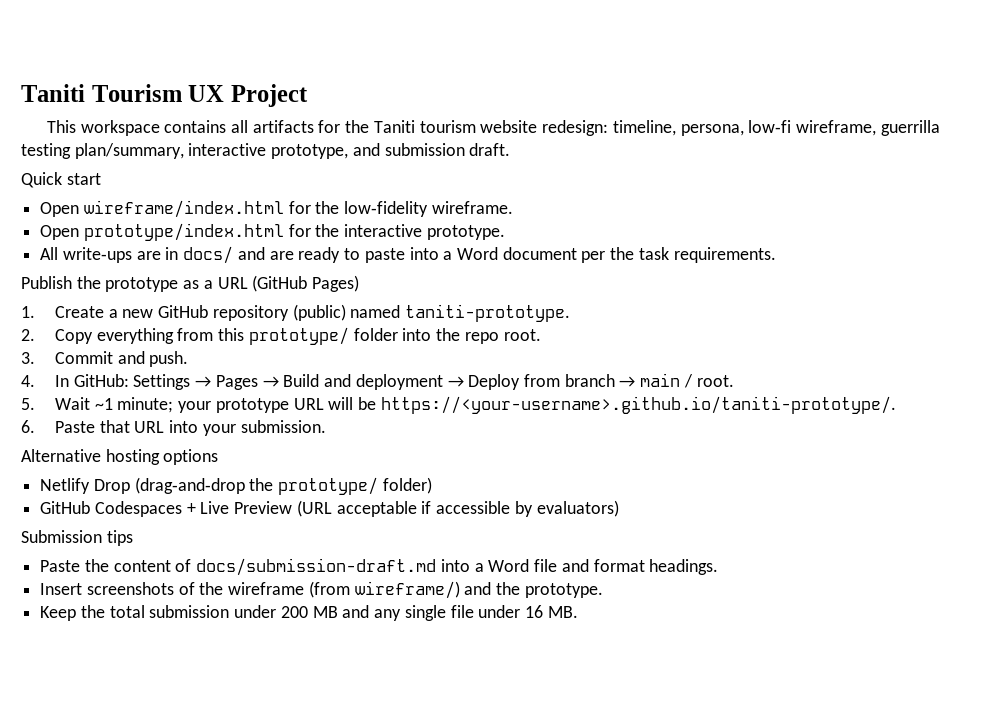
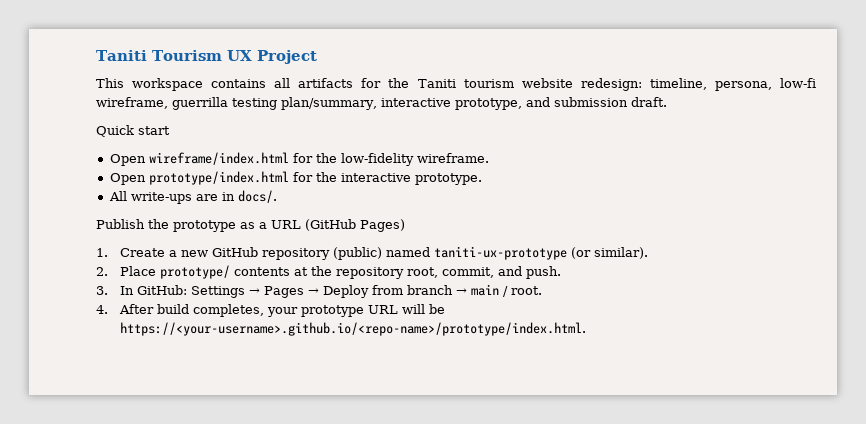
[183,246,776,264] docs/ and are ready to paste into a Word document per the task requirements. -> [237,190,277,203] docs/.
[405,304,571,322] [21,327,541,345] [21,351,113,364] taniti-prototype. // 2. Copy everything from this prototype/ folder into the repo root. // 3. Commit -> [433,246,648,260] [96,265,494,279] taniti-ux-prototype (or similar). // 2. Place prototype/ contents at the repository root, commit,
[21,375,35,387] 4. -> [96,286,108,295] 3.
[283,374,464,390] Build and deployment → -> (319, 291) none
[21,397,174,413] 5. Wait ~1 minute; -> [96,304,264,317] 4. After build completes,
[380,396,896,414] [21,420,326,436] [21,449,219,465] [40,477,432,495] [40,500,619,517] [21,530,133,546] [40,558,719,576] [40,581,603,599] [40,605,578,621] https://<your-username>.github.io/taniti-prototype/. // 6. Paste that URL into your submission. // Alternative hosting options // Netlify Drop (drag‑and‑drop the prototype/ folder) // GitHub Codespaces + Live Preview (URL acceptable if accessible by evaluators) // Submission tips // Paste the content of docs/submission-draft.md into a Word file and format headings. // Insert screenshots of the wireframe (from wireframe/) and the prototype. // Keep the total submission under 200 MB and any single file under 16 MB. -> [119,322,586,336] https://<your-username>.github.io/<repo-name>/prototype/index.html.

